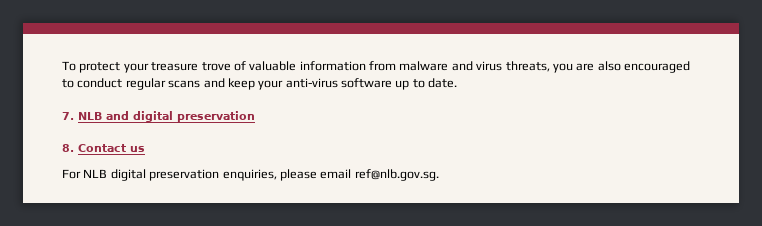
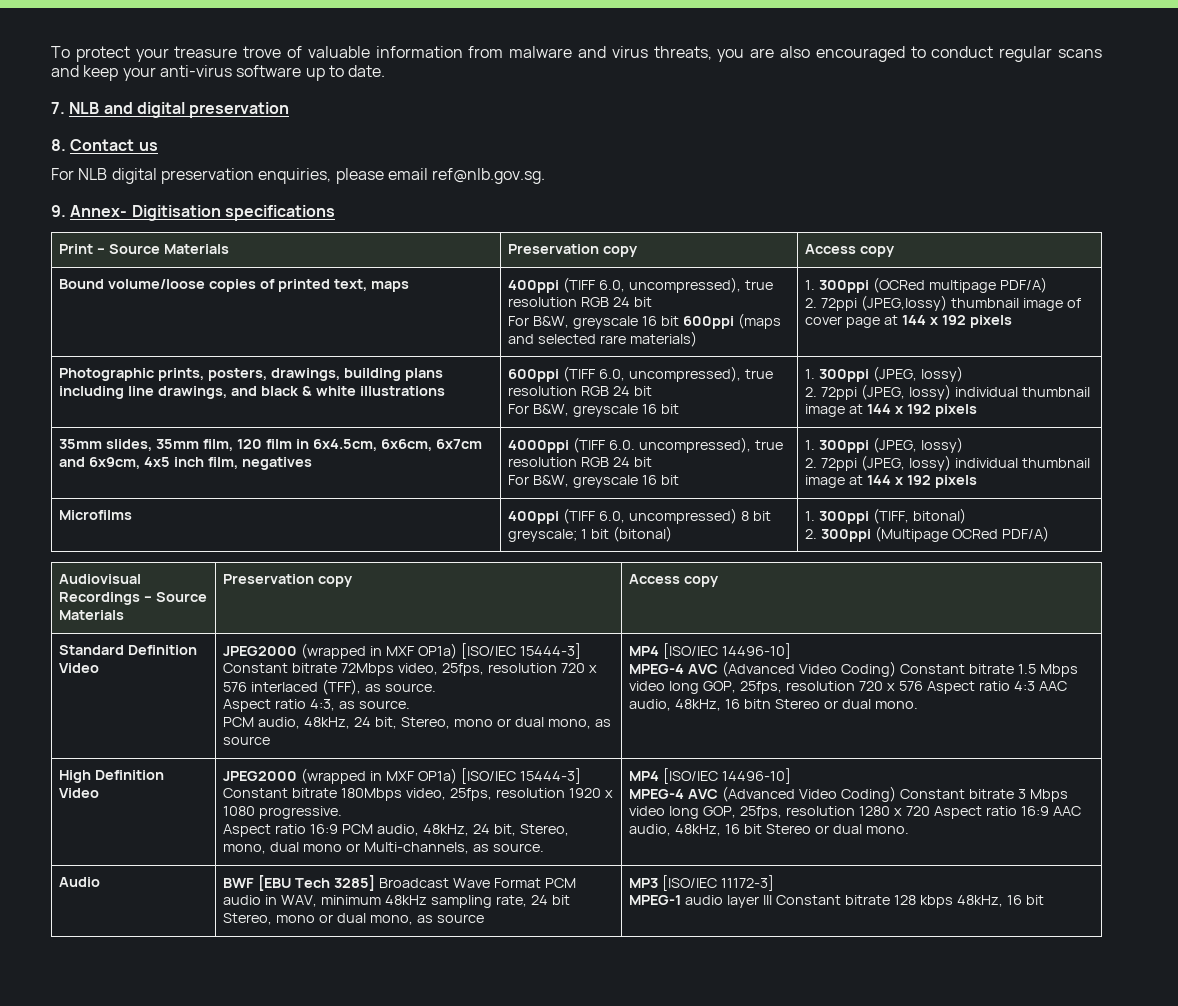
(439, 175) none -> [51,205,335,221] [59,244,230,254] [508,244,639,257] [805,244,896,257] [59,279,409,292] [508,277,774,293] [508,297,653,307] [508,313,781,329] [508,331,698,347] [805,277,1048,293] [805,295,1082,311] [805,315,1012,328] [59,368,444,381] [59,386,445,399] [508,366,774,382] [508,386,653,396] [508,404,680,417] [805,366,964,382] [805,384,1091,400] [805,404,978,417] [59,439,482,451] [59,457,313,470] [508,437,784,453] [508,457,653,467] [508,475,680,488] [805,437,964,453] [805,455,1091,471] [805,475,978,488] [59,510,133,520] [508,508,772,524] [508,526,673,542] [805,508,967,524] [805,526,1050,542] [59,574,142,584] [59,592,208,605] [59,610,125,620] [223,574,354,587] [629,574,720,587] [59,645,198,655] [59,663,100,673] [223,643,581,659] [223,663,597,676] [223,679,437,695] [223,699,411,712] [223,717,611,729] [223,736,271,745] [629,643,792,659] [629,661,1078,677] [629,681,1067,694] [629,699,918,711] [59,770,165,783] [59,788,100,798] [223,768,581,784] [223,788,613,801] [223,806,343,819] [223,824,569,837] [223,842,544,854] [629,768,792,784] [629,786,1068,802] [629,806,1081,819] [629,824,909,836] [59,877,101,887] [223,875,576,891] [223,895,570,908] [223,913,484,925] [629,875,775,891] [629,895,1044,908] // 9. Annex- Digitisation specifications // Print – Source Materials | Preservation copy | Access copy // Bound volume/loose copies of printed text, maps | 400ppi (TIFF 6.0, uncompressed), true resolution RGB 24 bit // For B&W, greyscale 16 bit 600ppi (maps and selected rare materials) | 1. 300ppi (OCRed multipage PDF/A) // 2. 72ppi (JPEG,lossy) thumbnail image of cover page at 144 x 192 pixels // Photographic prints, posters, drawings, building plans including line drawings, and black & white illustrations | 600ppi (TIFF 6.0, uncompressed), true resolution RGB 24 bit // For B&W, greyscale 16 bit | 1. 300ppi (JPEG, lossy) // 2. 72ppi (JPEG, lossy) individual thumbnail image at 144 x 192 pixels // 35mm slides, 35mm film, 120 film in 6x4.5cm, 6x6cm, 6x7cm and 6x9cm, 4x5 inch film, negatives | 4000ppi (TIFF 6.0. uncompressed), true resolution RGB 24 bit // For B&W, greyscale 16 bit | 1. 300ppi (JPEG, lossy) // 2. 72ppi (JPEG, lossy) individual thumbnail image at 144 x 192 pixels // Microfilms | 400ppi (TIFF 6.0, uncompressed) 8 bit greyscale; 1 bit (bitonal) | 1. 300ppi (TIFF, bitonal) // 2. 300ppi (Multipage OCRed PDF/A) // Audiovisual Recordings – Source Materials | Preservation copy | Access copy // Standard Definition Video | JPEG2000 (wrapped in MXF OP1a) [ISO/IEC 15444-3] Constant bitrate 72Mbps video, 25fps, resolution 720 x 576 interlaced (TFF), as source. // Aspect ratio 4:3, as source. // PCM audio, 48kHz, 24 bit, Stereo, mono or dual mono, as source | MP4 [ISO/IEC 14496-10] // MPEG-4 AVC (Advanced Video Coding) Constant bitrate 1.5 Mbps video long GOP, 25fps, resolution 720 x 576 Aspect ratio 4:3 AAC audio, 48kHz, 16 bitn Stereo or dual mono. // High Definition Video | JPEG2000 (wrapped in MXF OP1a) [ISO/IEC 15444-3] Constant bitrate 180Mbps video, 25fps, resolution 1920 x 1080 progressive. // Aspect ratio 16:9 PCM audio, 48kHz, 24 bit, Stereo, mono, dual mono or Multi-channels, as source. | MP4 [ISO/IEC 14496-10] // MPEG-4 AVC (Advanced Video Coding) Constant bitrate 3 Mbps video long GOP, 25fps, resolution 1280 x 720 Aspect ratio 16:9 AAC audio, 48kHz, 16 bit Stereo or dual mono. // Audio | BWF [EBU Tech 3285] Broadcast Wave Format PCM audio in WAV, minimum 48kHz sampling rate, 24 bit Stereo, mono or dual mono, as source | MP3 [ISO/IEC 11172-3] // MPEG-1 audio layer III Constant bitrate 128 kbps 48kHz, 16 bit

